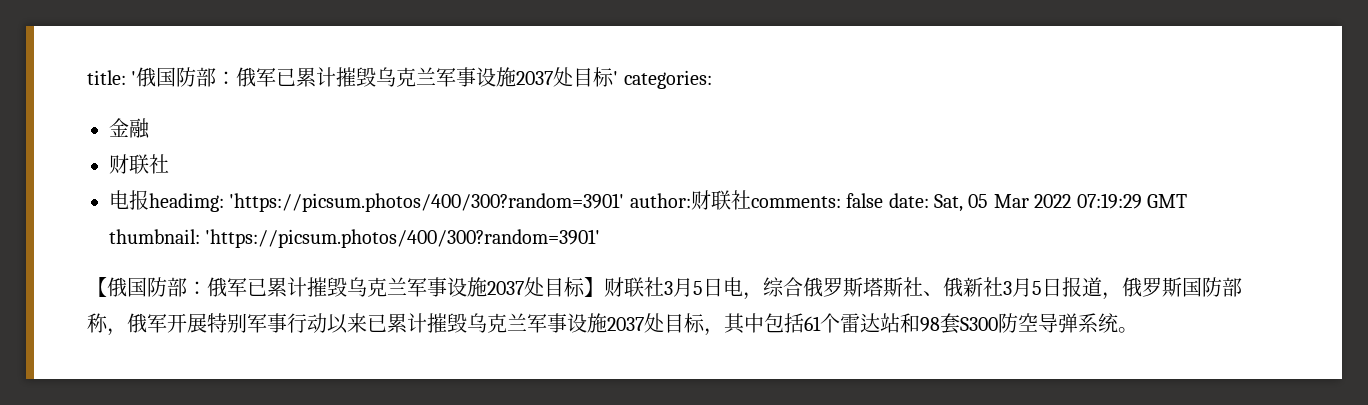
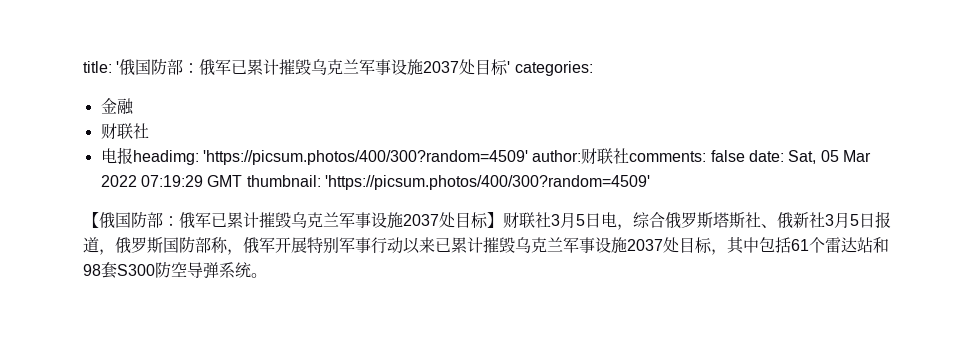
[229,193,625,212] 'https://picsum.photos/400/300?random=3901' -> [202,150,528,165] 'https://picsum.photos/400/300?random=4509'
[205,229,601,248] 'https://picsum.photos/400/300?random=3901' -> [324,175,650,190] 'https://picsum.photos/400/300?random=4509'

